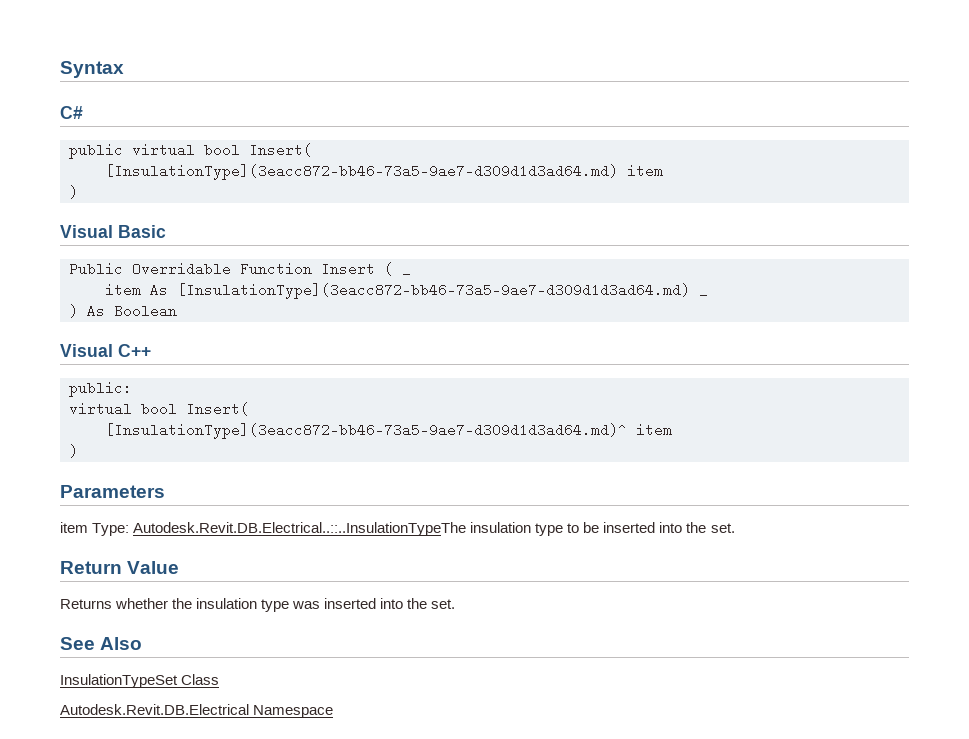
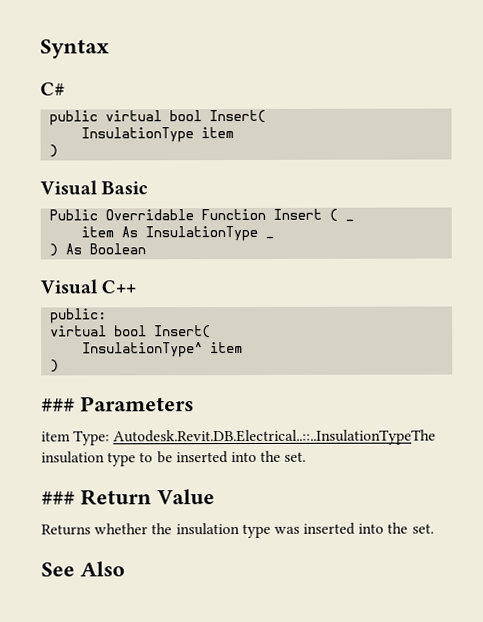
[105,164,618,180] [InsulationType](3eacc872-bb46-73a5-9ae7-d309d1d3ad64.md) -> [81,127,195,143] InsulationType
[177,283,690,299] [InsulationType](3eacc872-bb46-73a5-9ae7-d309d1d3ad64.md) -> [145,225,259,242] InsulationType
[105,423,672,439] [69,444,78,458] [InsulationType](3eacc872-bb46-73a5-9ae7-d309d1d3ad64.md)^ item // ) // -> [82,341,244,358] [50,359,60,373] [41,398,75,412] InsulationType^ item // ) // ###
(735, 528) none -> [41,491,75,505] ###
[60,674,220,688] [60,704,334,718] // InsulationTypeSet Class // Autodesk.Revit.DB.Electrical Namespace -> (125, 569) none

